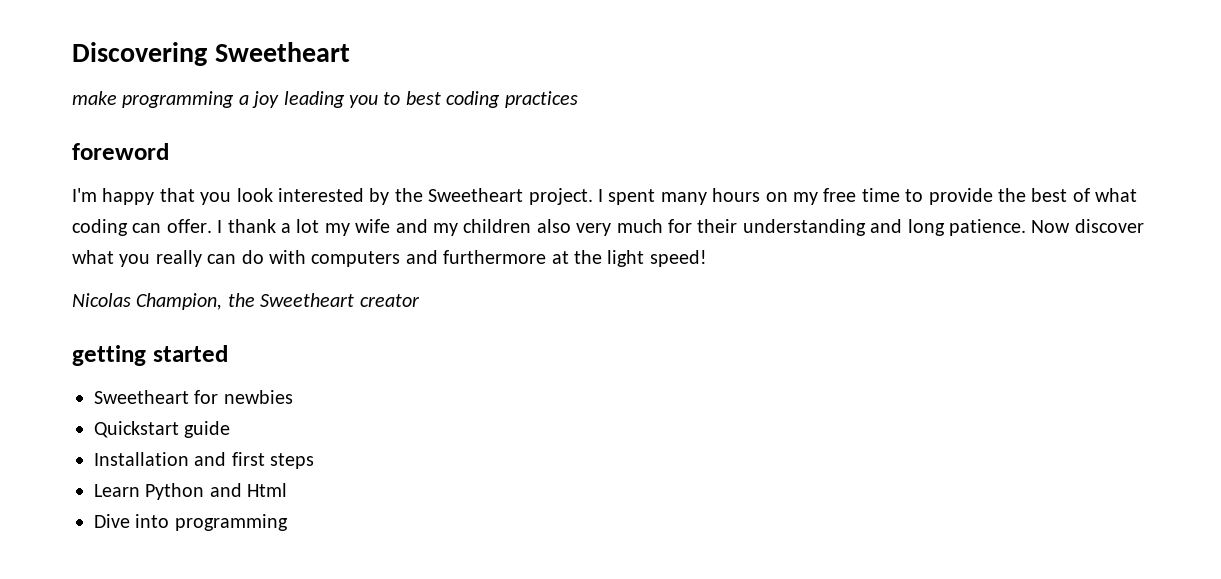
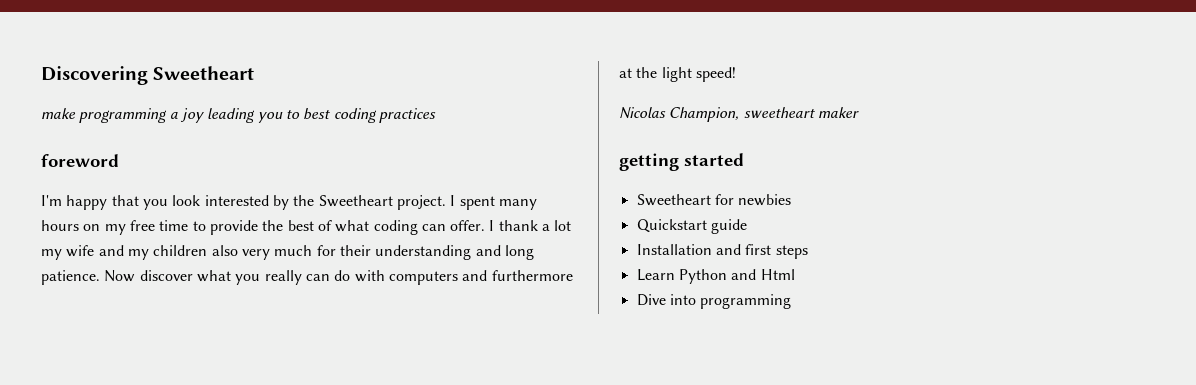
[227,293,420,307] the Sweetheart creator -> [743,107,859,118] sweetheart maker

